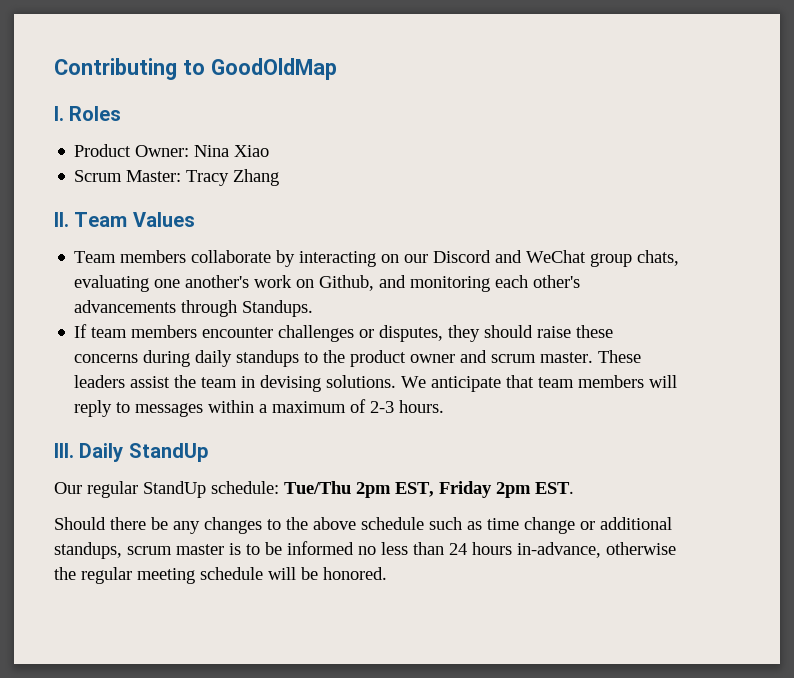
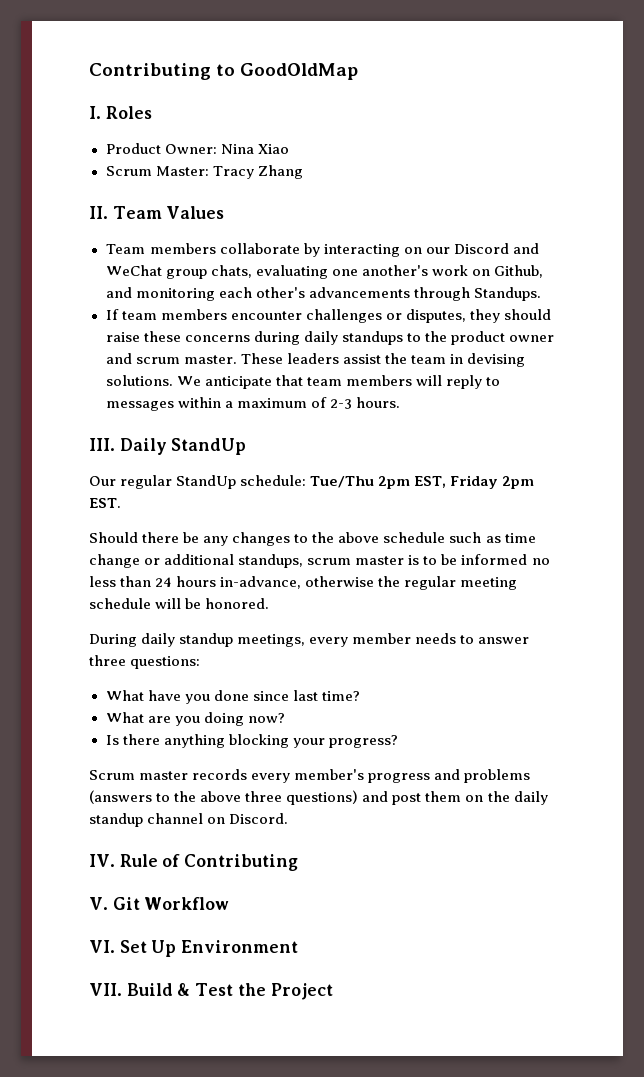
(387, 573) none -> [89,633,530,647] [89,655,201,669] [105,690,360,704] [105,712,285,726] [105,734,398,748] [89,769,531,783] [89,790,548,805] [89,813,289,827] [89,854,299,871] [89,897,230,910] [89,940,299,957] [89,983,333,1000] // During daily standup meetings, every member needs to answer three questions: // What have you done since last time? // What are you doing now? // Is there anything blocking your progress? // Scrum master records every member's progress and problems (answers to the above three questions) and post them on the daily standup channel on Discord. // IV. Rule of Contributing // V. Git Workflow // VI. Set Up Environment // VII. Build & Test the Project

